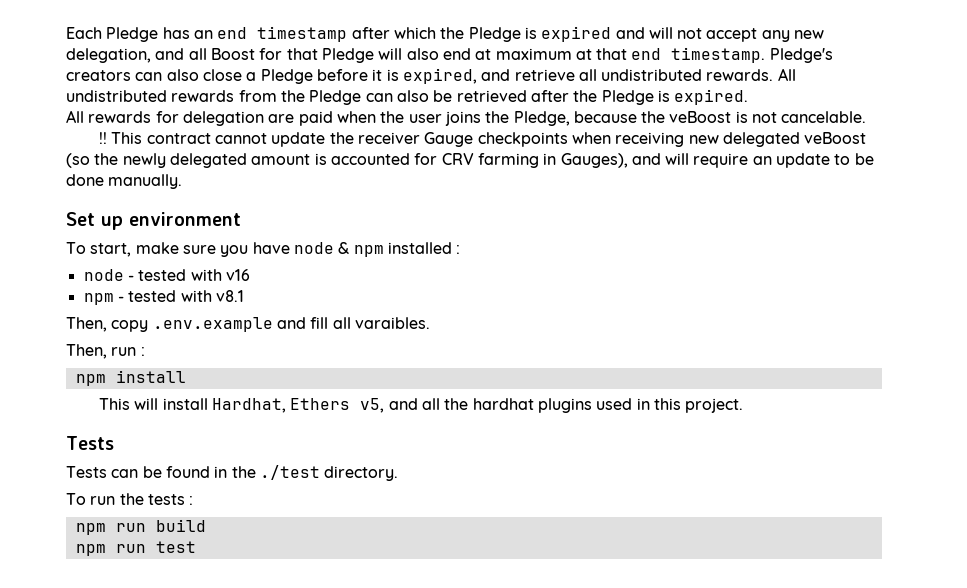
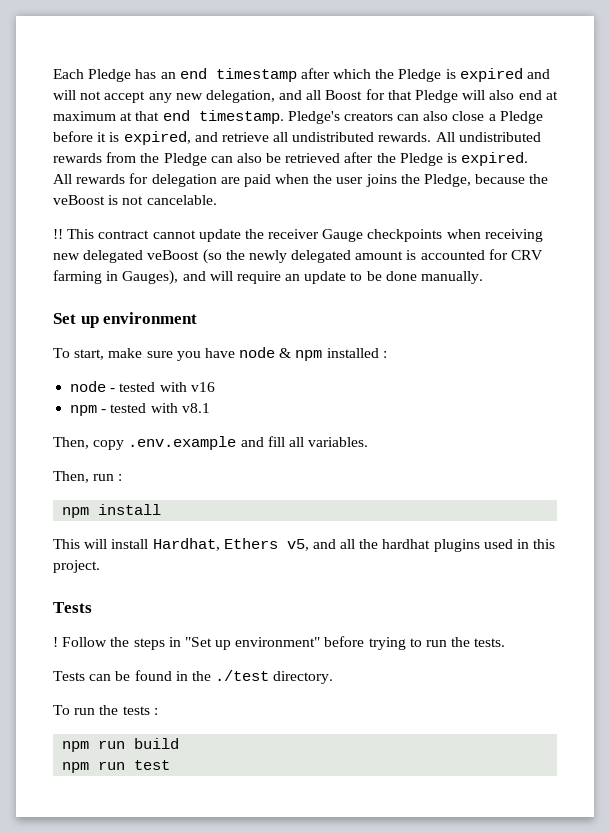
[354,317,430,329] varaibles. -> [308,437,369,447] variables.
(114, 443) none -> [53,636,506,650] // ! Follow the steps in "Set up environment" before trying to run the tests.

